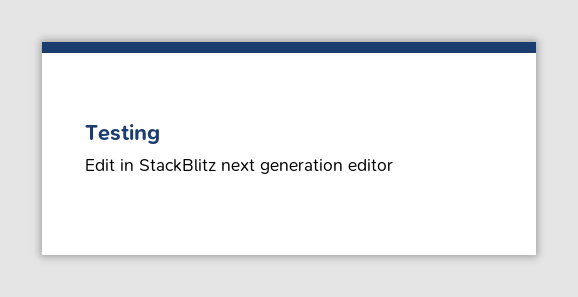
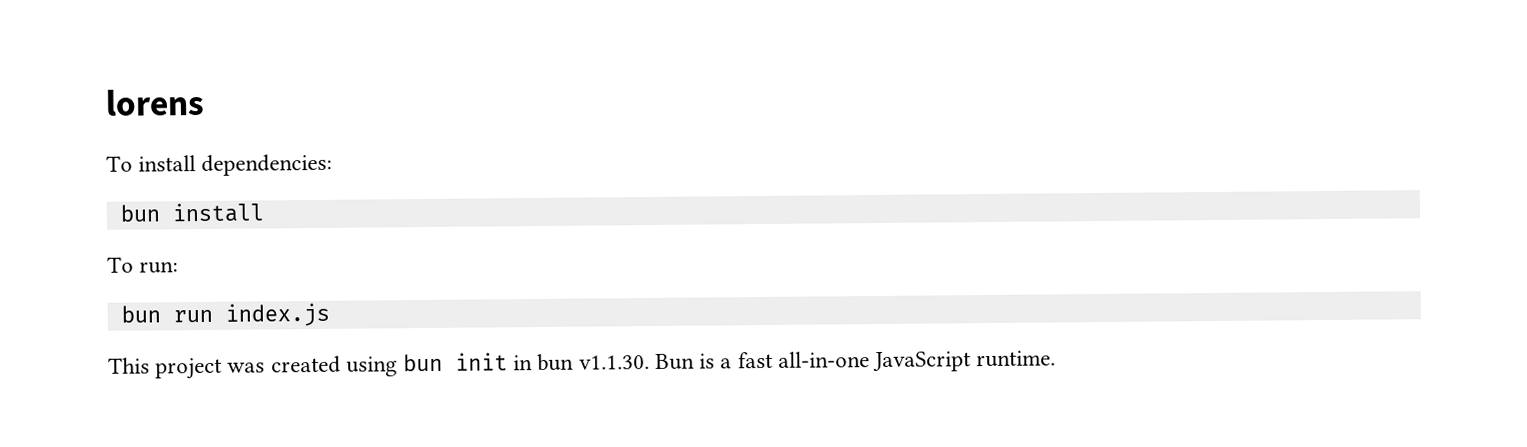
[85,124,160,144] [85,159,393,174] Testing // Edit in StackBlitz next generation editor -> [105,88,205,116] [106,153,333,177] [119,202,264,223] [107,256,179,274] [120,302,330,327] [108,350,1057,380] lorens // To install dependencies: // bun install // To run: // bun run index.js // This project was created using bun init in bun v1.1.30. Bun is a fast all-in-one JavaScript runtime.

